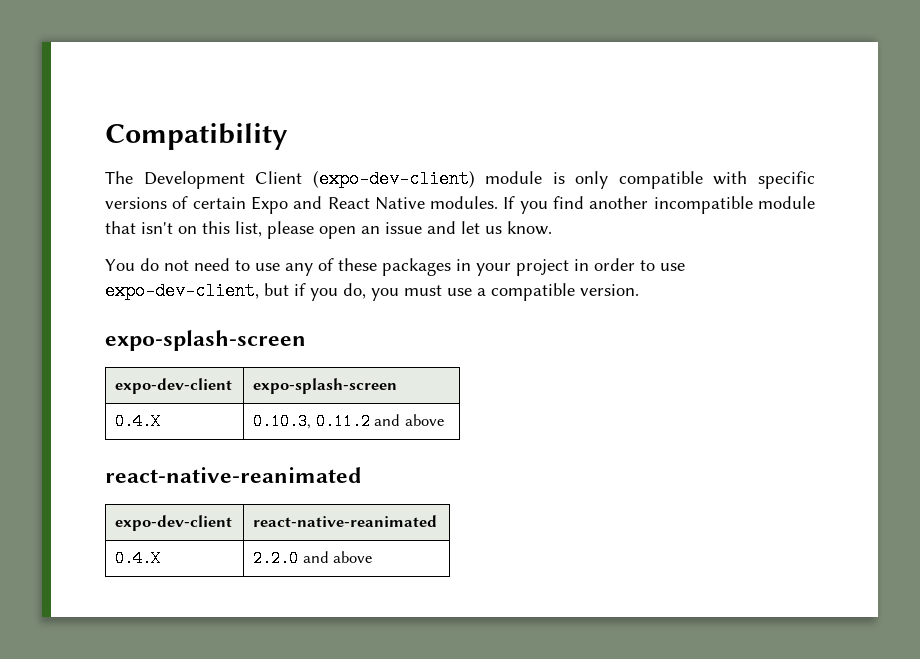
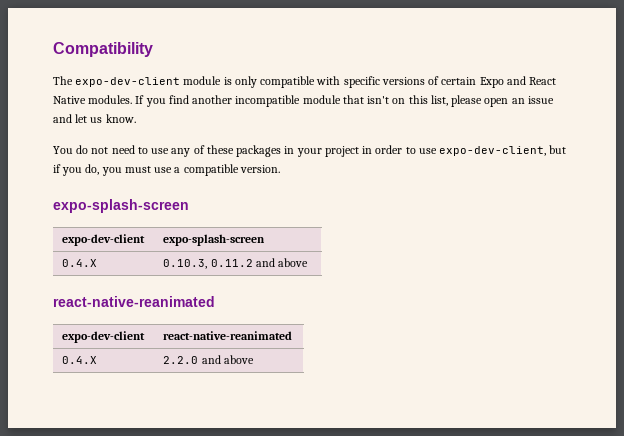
[143,170,475,189] Development Client (expo-dev-client) -> [75,77,181,87] expo-dev-client

